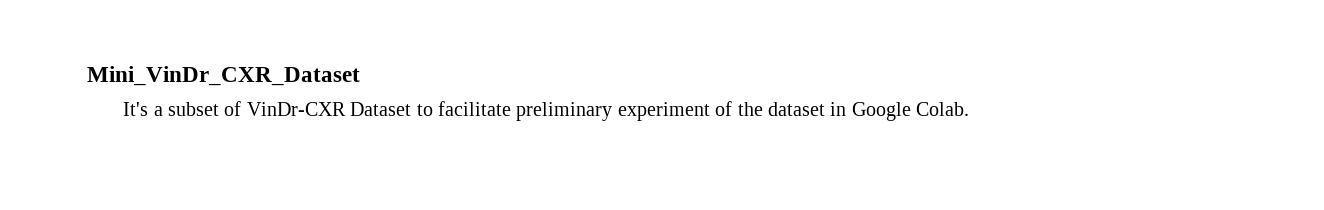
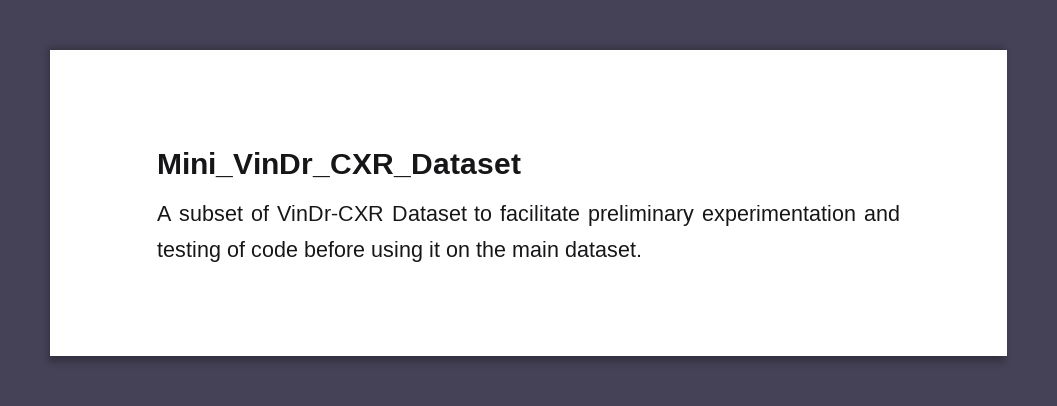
[123,102,163,116] It's a -> [157,206,172,221] A
[617,101,970,121] experiment of the dataset in Google Colab. -> [702,205,901,226] [157,241,642,262] experimentation and testing of code before using it on the main dataset.

